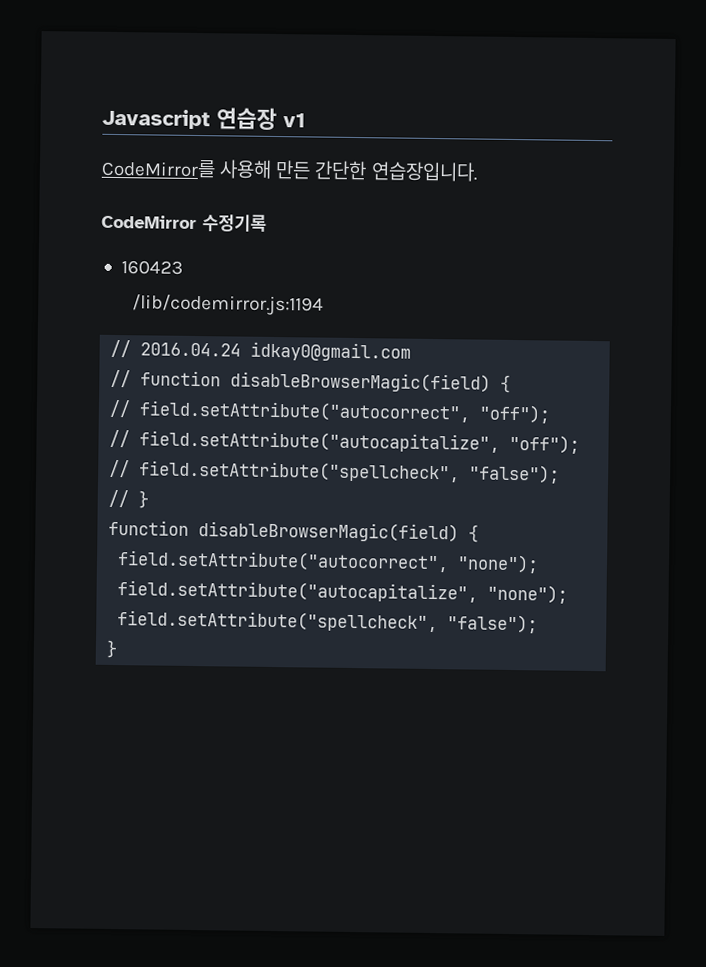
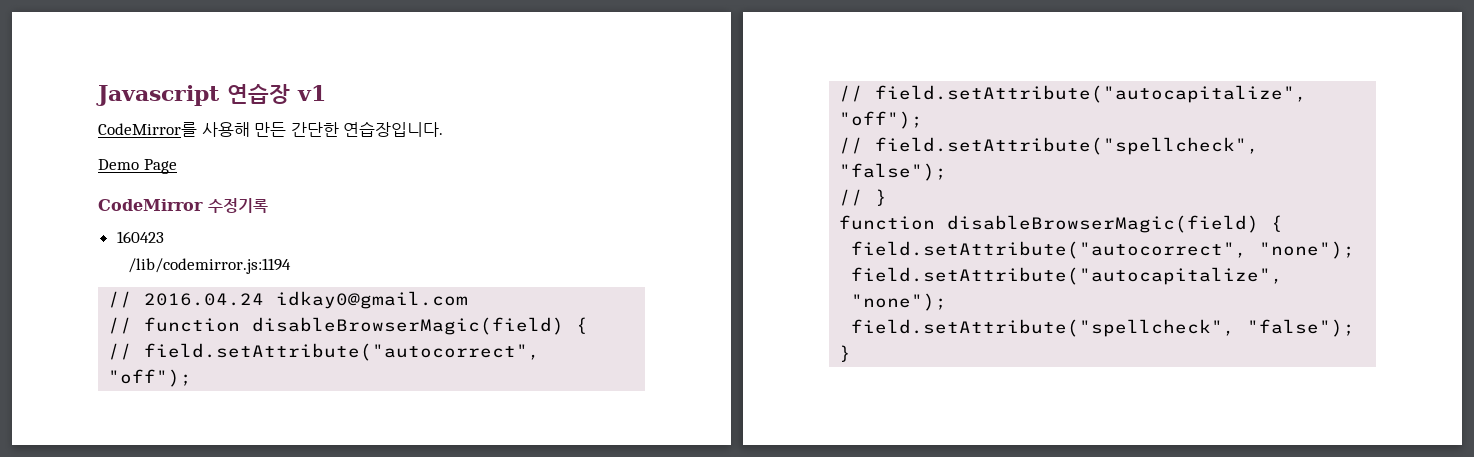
(478, 171) none -> [98,159,177,174] // Demo Page

